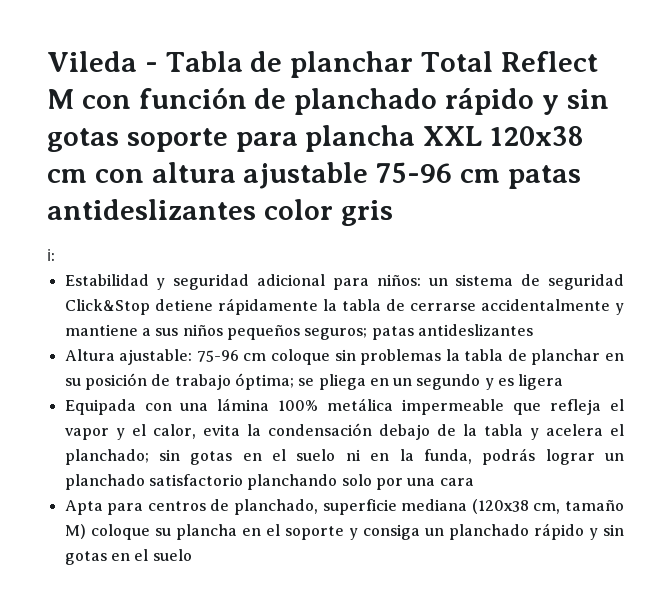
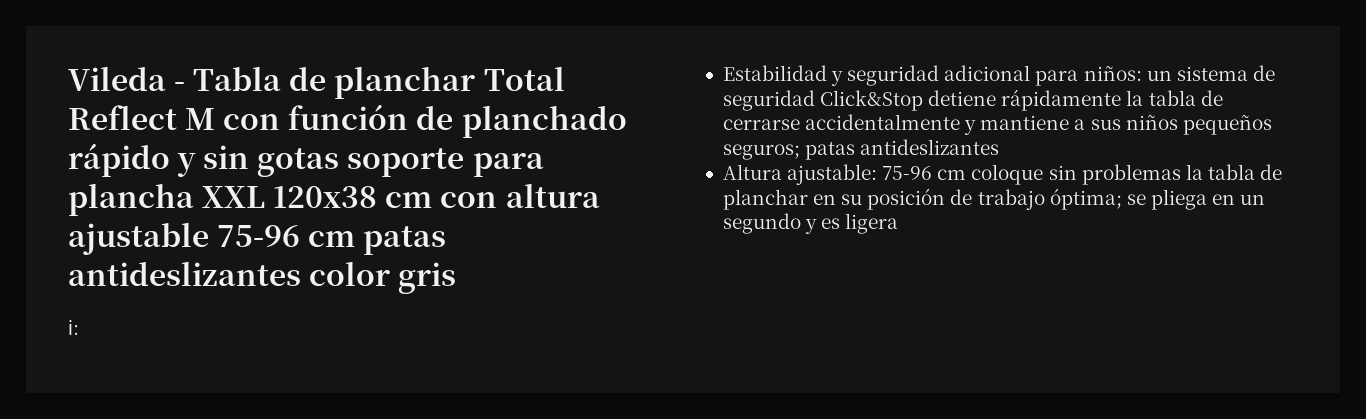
[64,398,624,415] [64,423,625,440] [64,448,625,465] [64,474,474,490] [64,499,625,515] [64,523,625,540] [64,549,192,565] // Equipada con una lámina 100% metálica impermeable que refleja el vapor y el calor, evita la condensación debajo de la tabla y acelera el planchado; sin gotas en el suelo ni en la funda, podrás lograr un planchado satisfactorio planchando solo por una cara // Apta para centros de planchado, superficie mediana (120x38 cm, tamaño M) coloque su plancha en el soporte y consiga un planchado rápido y sin gotas en el suelo -> (899, 223) none

